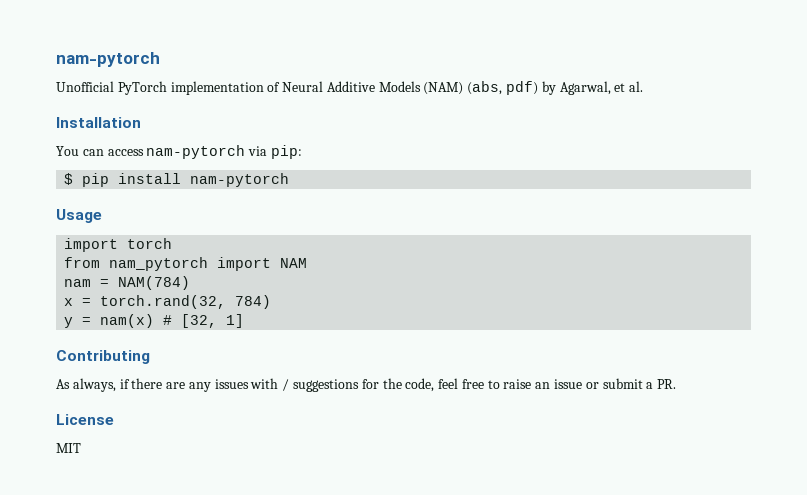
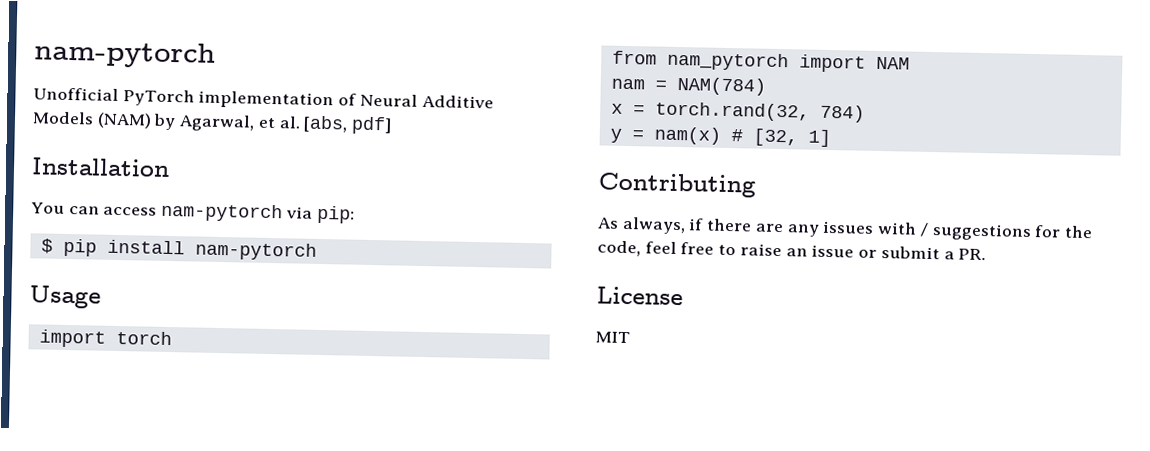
[467,81,539,95] (abs, pdf) -> (152, 120) none
(644, 86) none -> [303,115,393,135] [abs, pdf]

